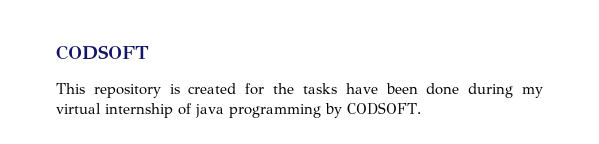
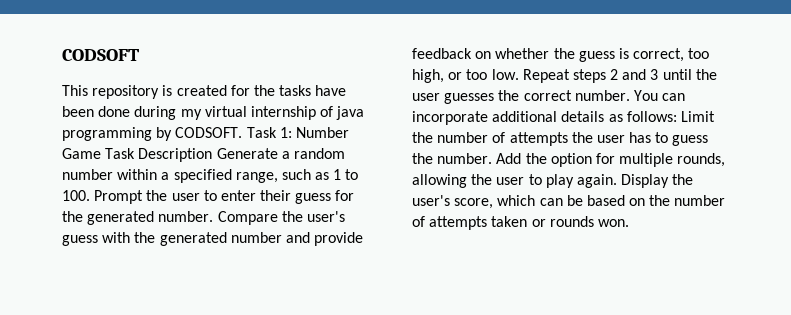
(421, 108) none -> [246,127,349,138] [62,148,345,162] [62,169,359,183] [62,190,355,204] [62,211,345,225] [62,232,364,246] [412,48,710,62] [412,69,717,83] [412,90,686,104] [412,111,715,125] [412,132,709,146] [412,153,726,167] [412,174,694,188] [412,195,726,209] [412,216,629,230] Task 1: Number Game Task Description Generate a random number within a specified range, such as 1 to 100. Prompt the user to enter their guess for the generated number. Compare the user's guess with the generated number and provide feedback on whether the guess is correct, too high, or too low. Repeat steps 2 and 3 until the user guesses the correct number. You can incorporate additional details as follows: Limit the number of attempts the user has to guess the number. Add the option for multiple rounds, allowing the user to play again. Display the user's score, which can be based on the number of attempts taken or rounds won.

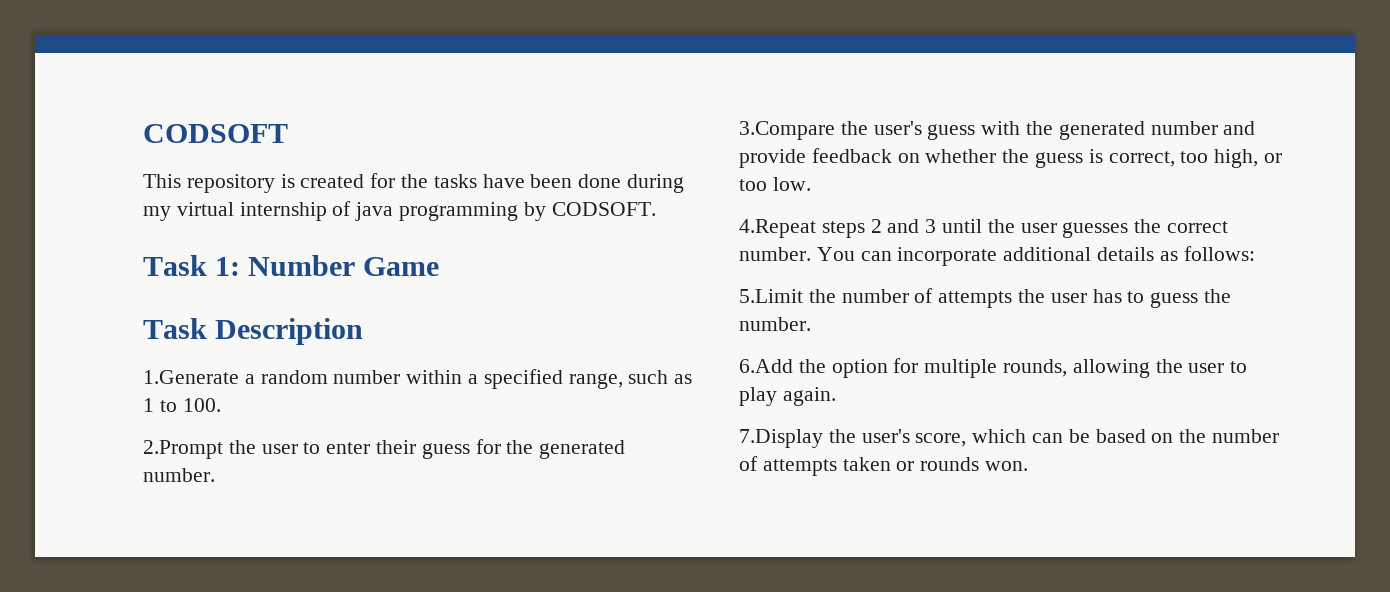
(243, 132) none -> (656, 209) //
(101, 153) none -> (440, 266) //
[216,148,278,159] Generate -> [143,370,239,384] // 1.Generate
[94,190,144,204] Prompt -> [143,440,223,459] // 2.Prompt
[217,211,278,225] Compare -> [739,121,835,140] // 3.Compare
[522,69,570,83] Repeat -> [739,219,816,238] // 4.Repeat
[680,111,715,122] Limit -> [739,289,803,303] // 5.Limit
[496,153,522,164] Add -> [739,359,793,373] // 6.Add
[621,174,670,188] Display -> [739,429,823,448] // 7.Display

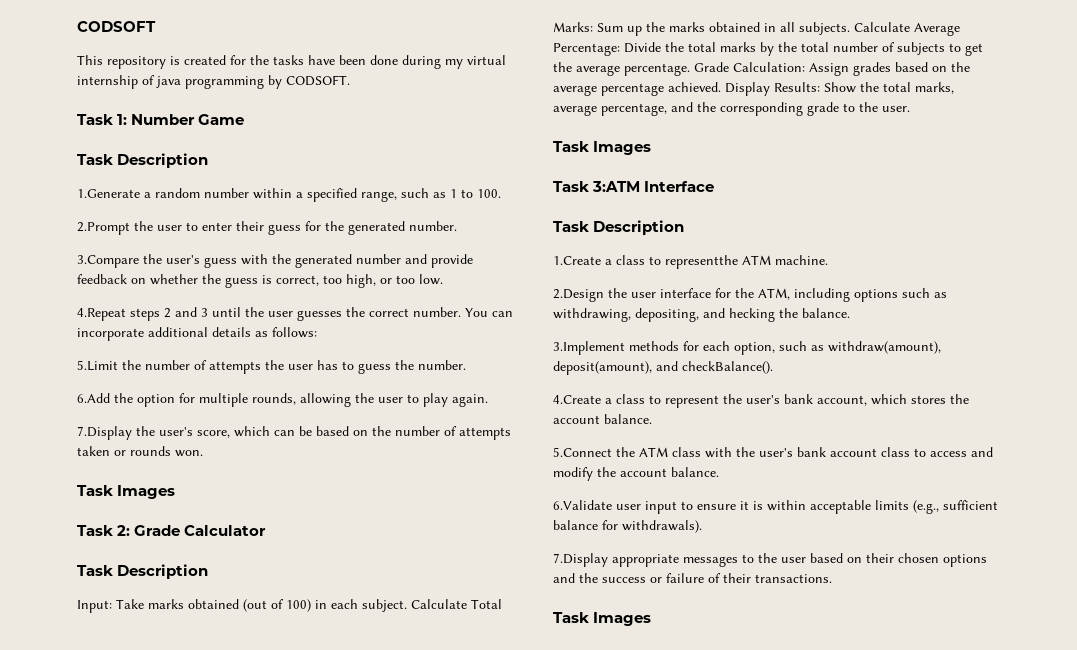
(1029, 466) none -> [77,485,176,499] [77,525,267,536] [77,564,209,579] [77,599,502,613] [553,22,960,36] [553,42,983,56] [553,62,970,76] [553,82,954,96] [553,102,910,116] [553,141,652,155] [553,181,715,192] [553,220,685,235] [553,255,828,269] [553,288,947,302] [553,308,850,322] [553,341,941,355] [553,361,773,375] [553,394,969,408] [553,414,652,424] [553,447,993,458] [553,467,719,481] [553,500,998,514] [553,520,702,533] [553,553,987,567] [553,573,832,583] [553,612,652,626] // Task Images // Task 2: Grade Calculator // Task Description // Input: Take marks obtained (out of 100) in each subject. Calculate Total Marks: Sum up the marks obtained in all subjects. Calculate Average Percentage: Divide the total marks by the total number of subjects to get the average percentage. Grade Calculation: Assign grades based on the average percentage achieved. Display Results: Show the total marks, average percentage, and the corresponding grade to the user. // Task Images // Task 3:ATM Interface // Task Description // 1.Create a class to representthe ATM machine. // 2.Design the user interface for the ATM, including options such as withdrawing, depositing, and hecking the balance. // 3.Implement methods for each option, such as withdraw(amount), deposit(amount), and checkBalance(). // 4.Create a class to represent the user's bank account, which stores the account balance. // 5.Connect the ATM class with the user's bank account class to access and modify the account balance. // 6.Validate user input to ensure it is within acceptable limits (e.g., sufficient balance for withdrawals). // 7.Display appropriate messages to the user based on their chosen options and the success or failure of their transactions. // Task Images

